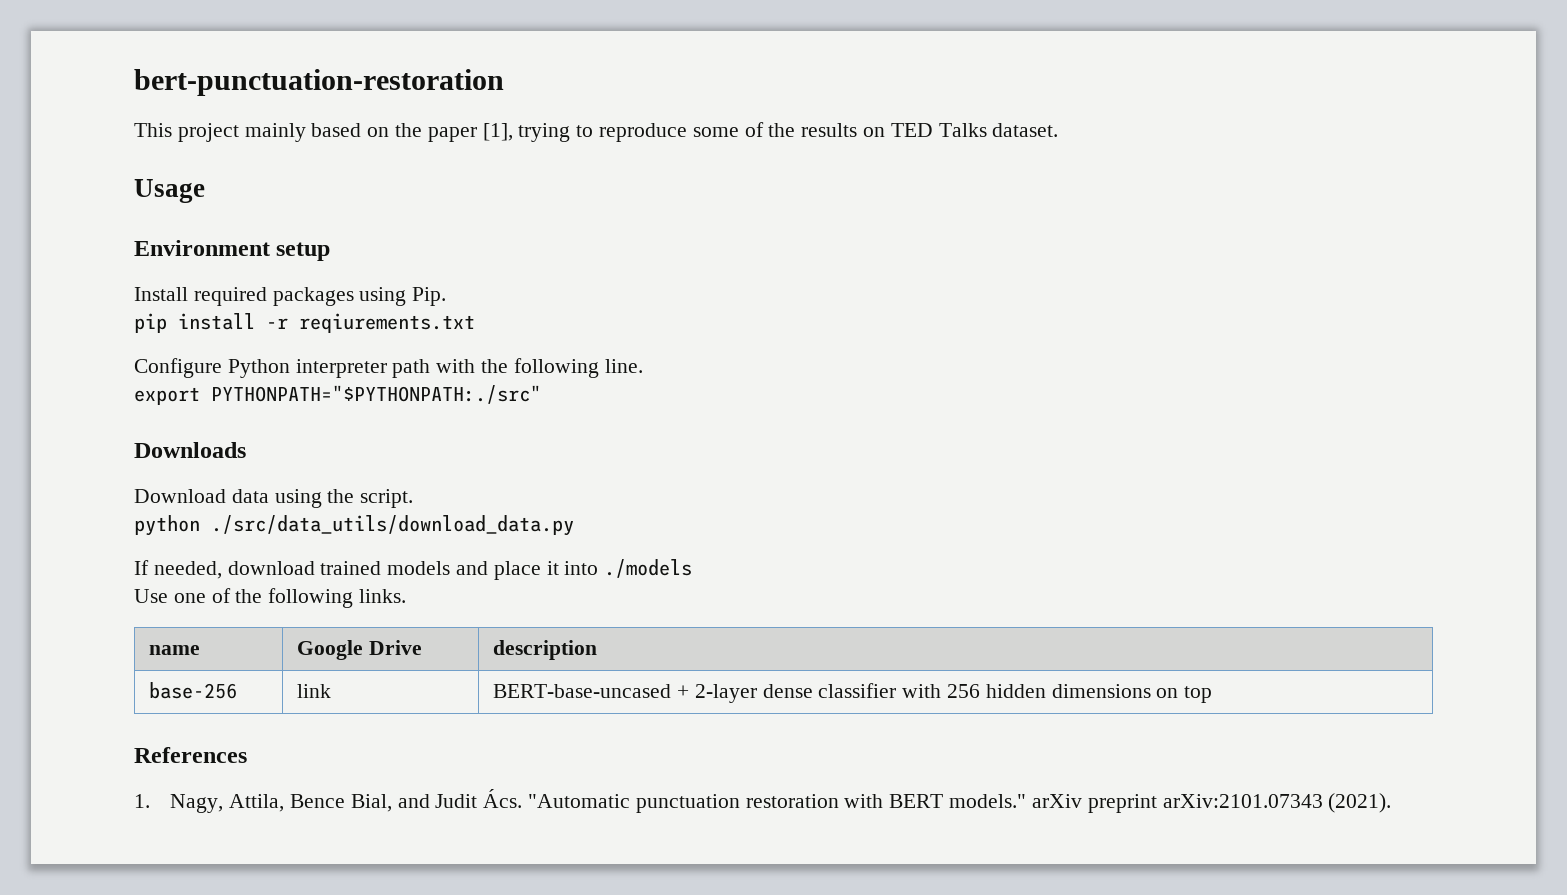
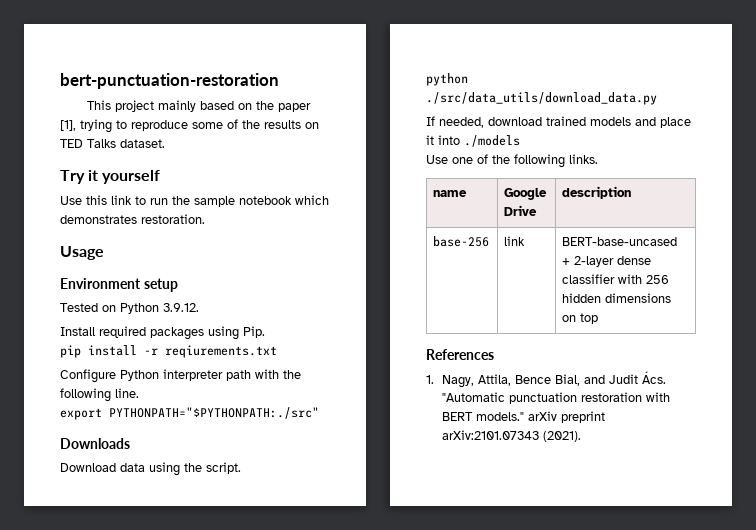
(1059, 130) none -> [60,170,161,184] [60,195,329,207] [60,214,205,224] // Try it yourself // Use this link to run the sample notebook which demonstrates restoration.
(331, 251) none -> [60,303,199,314] // Tested on Python 3.9.12.

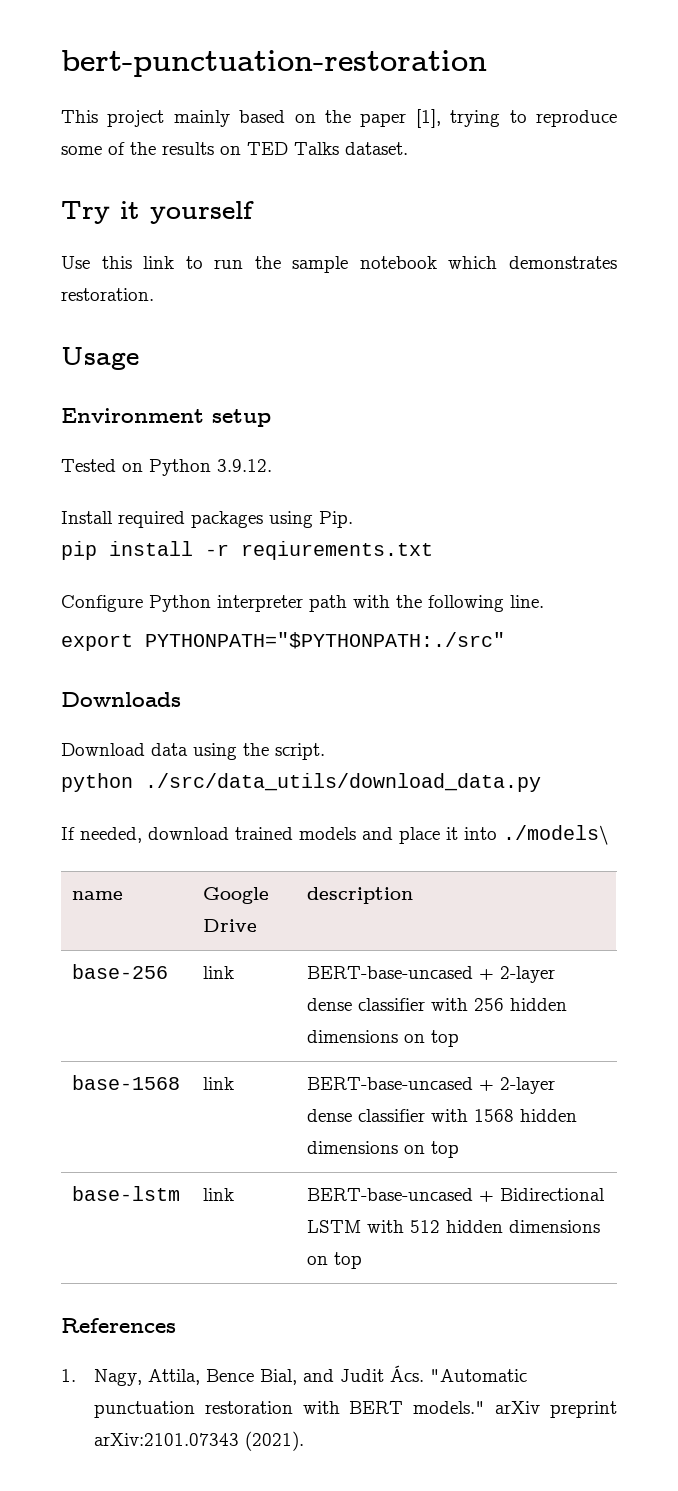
[464,135,520,147] [426,154,598,168] ./models // Use one of the following links. -> [503,825,609,845] ./models\
(599, 318) none -> [72,1075,181,1090] [203,1077,235,1090] [307,1077,556,1094] [307,1109,578,1122] [307,1141,460,1158] [72,1186,181,1201] [203,1188,235,1201] [307,1188,606,1202] [307,1220,601,1233] [307,1252,363,1269] // base-1568 | link | BERT-base-uncased + 2-layer dense classifier with 1568 hidden dimensions on top // base-lstm | link | BERT-base-uncased + Bidirectional LSTM with 512 hidden dimensions on top

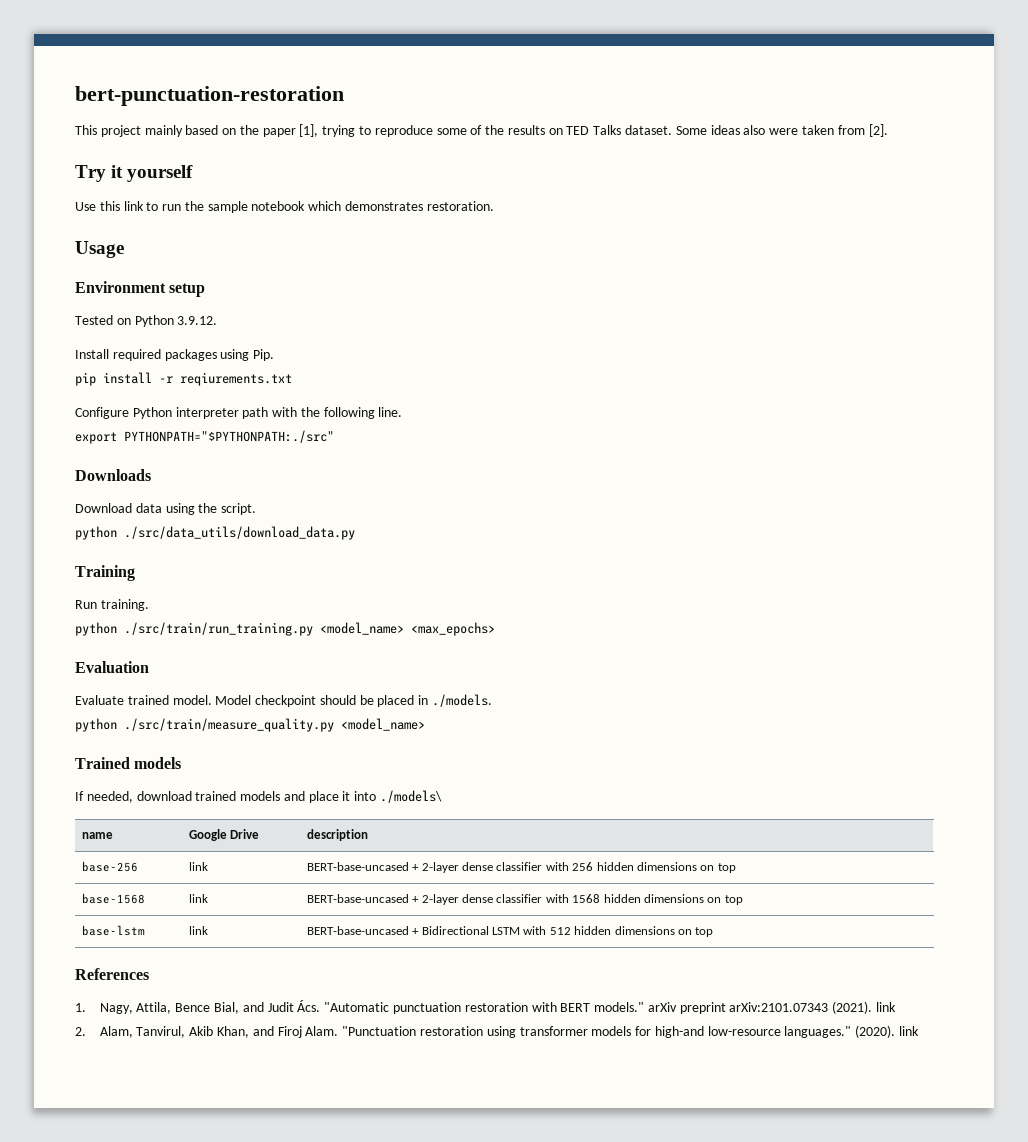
(408, 148) none -> [675,124,888,137] Some ideas also were taken from [2].
(541, 782) none -> [75,565,135,581] [75,599,149,611] [75,622,495,636] [75,661,149,673] [75,694,493,707] [75,718,425,732] [75,757,182,769] // Training // Run training. // python ./src/train/run_training.py <model_name> <max_epochs> // Evaluation // Evaluate trained model. Model checkpoint should be placed in ./models. // python ./src/train/measure_quality.py <model_name> // Trained models
(304, 1441) none -> [875,1002,896,1012] [75,1025,919,1038] link // 2. Alam, Tanvirul, Akib Khan, and Firoj Alam. "Punctuation restoration using transformer models for high-and low-resource languages." (2020). link

